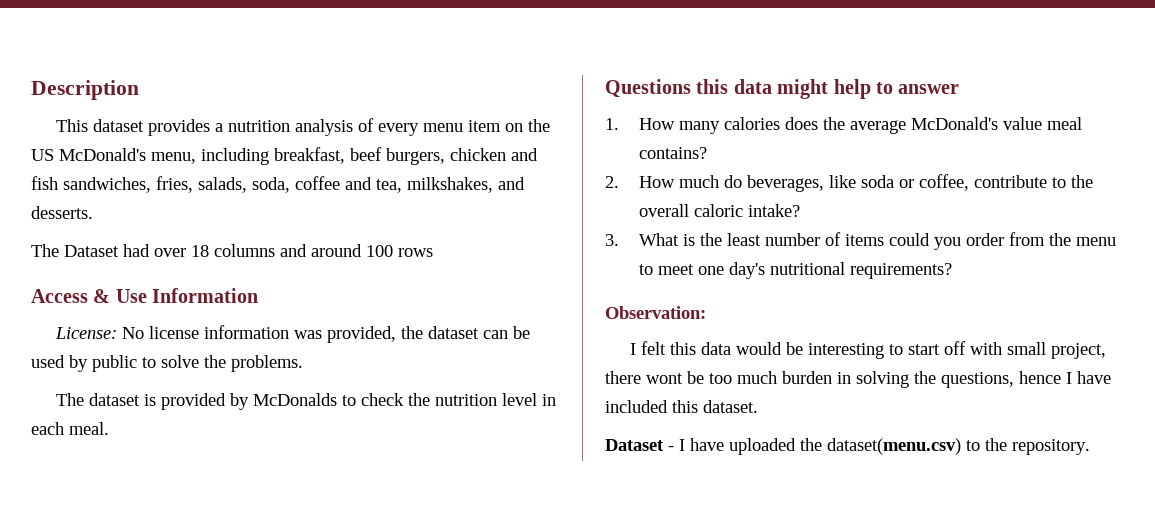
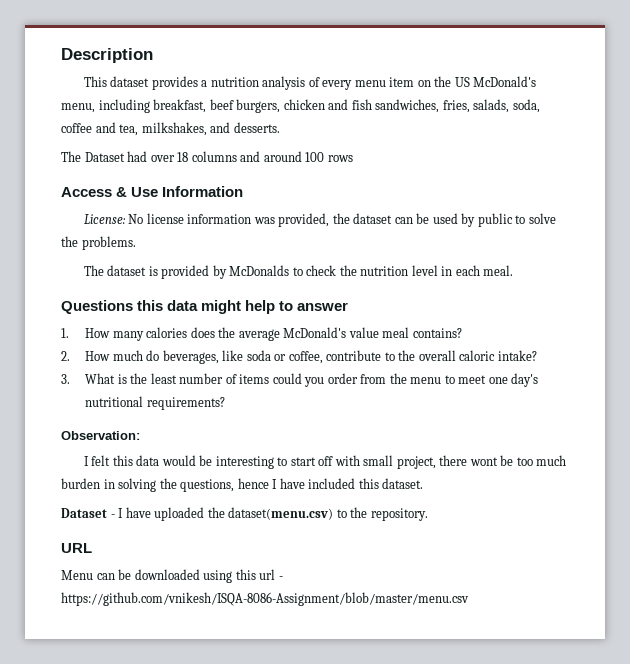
(1090, 447) none -> [61,543,92,553] [61,569,283,583] [61,592,469,606] // URL // Menu can be downloaded using this url - https://github.com/vnikesh/ISQA-8086-Assignment/blob/master/menu.csv

